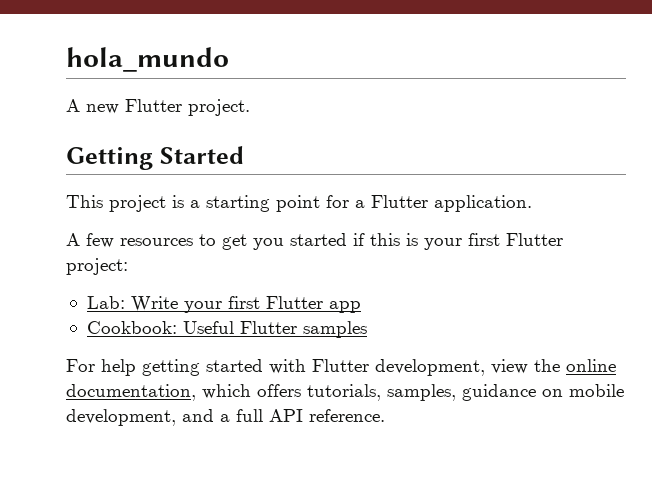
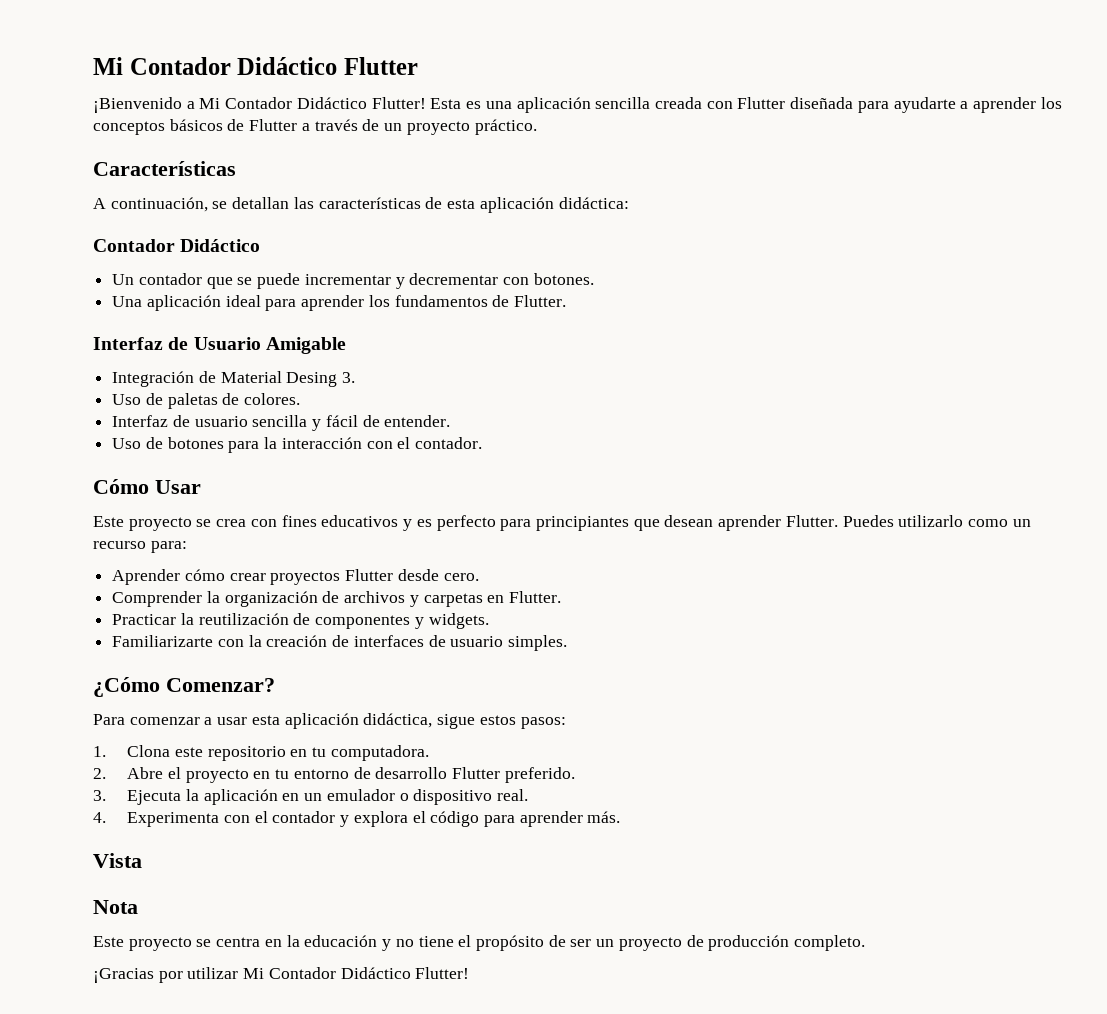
[66,47,229,72] [66,99,250,116] [66,146,244,170] [66,195,532,212] [66,233,563,250] [66,258,128,275] [86,296,361,313] [86,321,367,338] [66,359,616,376] [66,384,624,401] [66,409,385,426] hola_mundo // A new Flutter project. // Getting Started // This project is a starting point for a Flutter application. // A few resources to get you started if this is your first Flutter project: // Lab: Write your first Flutter app // Cookbook: Useful Flutter samples // For help getting started with Flutter development, view the online documentation, which offers tutorials, samples, guidance on mobile development, and a full API reference. -> [93,57,418,75] [93,97,1062,113] [93,119,537,135] [93,161,236,176] [93,197,629,213] [93,239,261,252] [112,273,594,289] [112,295,567,311] [93,337,346,354] [112,371,356,387] [112,393,301,409] [112,415,451,431] [112,437,483,453] [93,479,201,494] [93,515,1031,531] [93,541,187,553] [112,569,479,585] [112,591,562,607] [112,613,489,629] [112,635,568,651] [93,677,275,697] [93,713,566,729] [93,745,429,761] [93,767,575,783] [93,789,529,805] [93,811,621,827] [93,853,142,868] [93,900,138,914] [93,935,866,951] [93,967,470,983] Mi Contador Didáctico Flutter // ¡Bienvenido a Mi Contador Didáctico Flutter! Esta es una aplicación sencilla creada con Flutter diseñada para ayudarte a aprender los conceptos básicos de Flutter a través de un proyecto práctico. // Características // A continuación, se detallan las características de esta aplicación didáctica: // Contador Didáctico // Un contador que se puede incrementar y decrementar con botones. // Una aplicación ideal para aprender los fundamentos de Flutter. // Interfaz de Usuario Amigable // Integración de Material Desing 3. // Uso de paletas de colores. // Interfaz de usuario sencilla y fácil de entender. // Uso de botones para la interacción con el contador. // Cómo Usar // Este proyecto se crea con fines educativos y es perfecto para principiantes que desean aprender Flutter. Puedes utilizarlo como un recurso para: // Aprender cómo crear proyectos Flutter desde cero. // Comprender la organización de archivos y carpetas en Flutter. // Practicar la reutilización de componentes y widgets. // Familiarizarte con la creación de interfaces de usuario simples. // ¿Cómo Comenzar? // Para comenzar a usar esta aplicación didáctica, sigue estos pasos: // 1. Clona este repositorio en tu computadora. // 2. Abre el proyecto en tu entorno de desarrollo Flutter preferido. // 3. Ejecuta la aplicación en un emulador o dispositivo real. // 4. Experimenta con el contador y explora el código para aprender más. // Vista // Nota // Este proyecto se centra en la educación y no tiene el propósito de ser un proyecto de producción completo. // ¡Gracias por utilizar Mi Contador Didáctico Flutter!

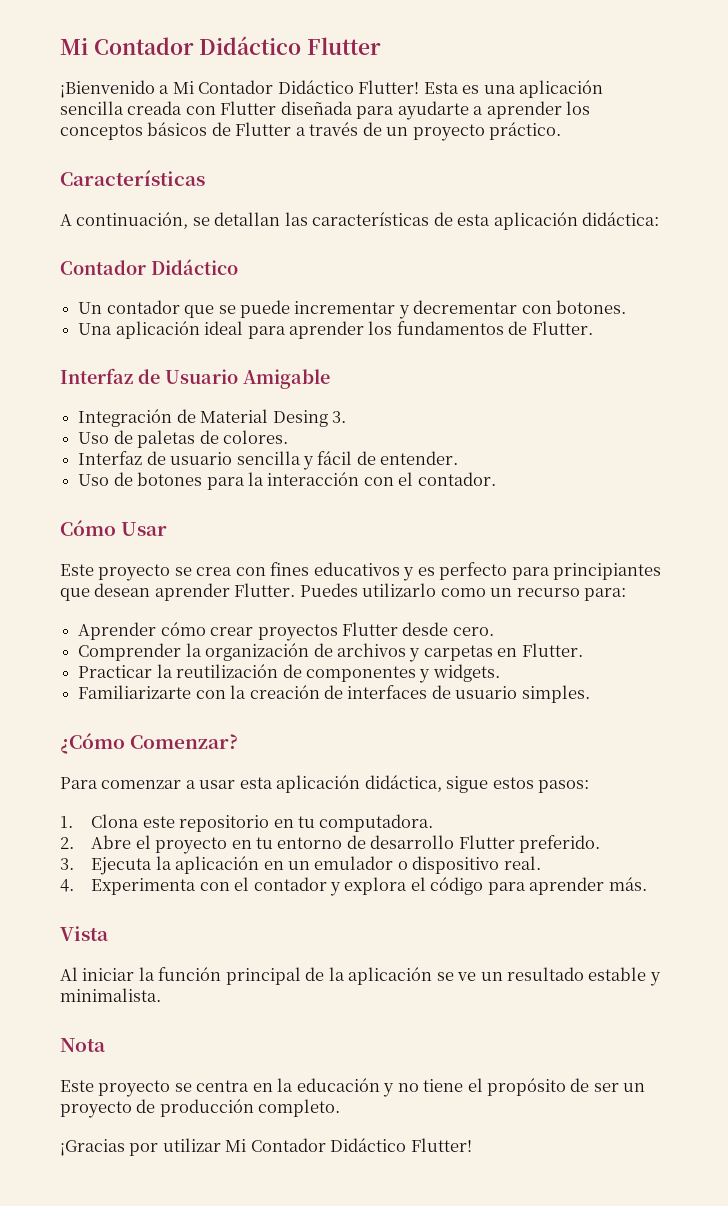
(142, 860) none -> [60,967,661,986] [60,988,161,1002] // Al iniciar la función principal de la aplicación se ve un resultado estable y minimalista.

